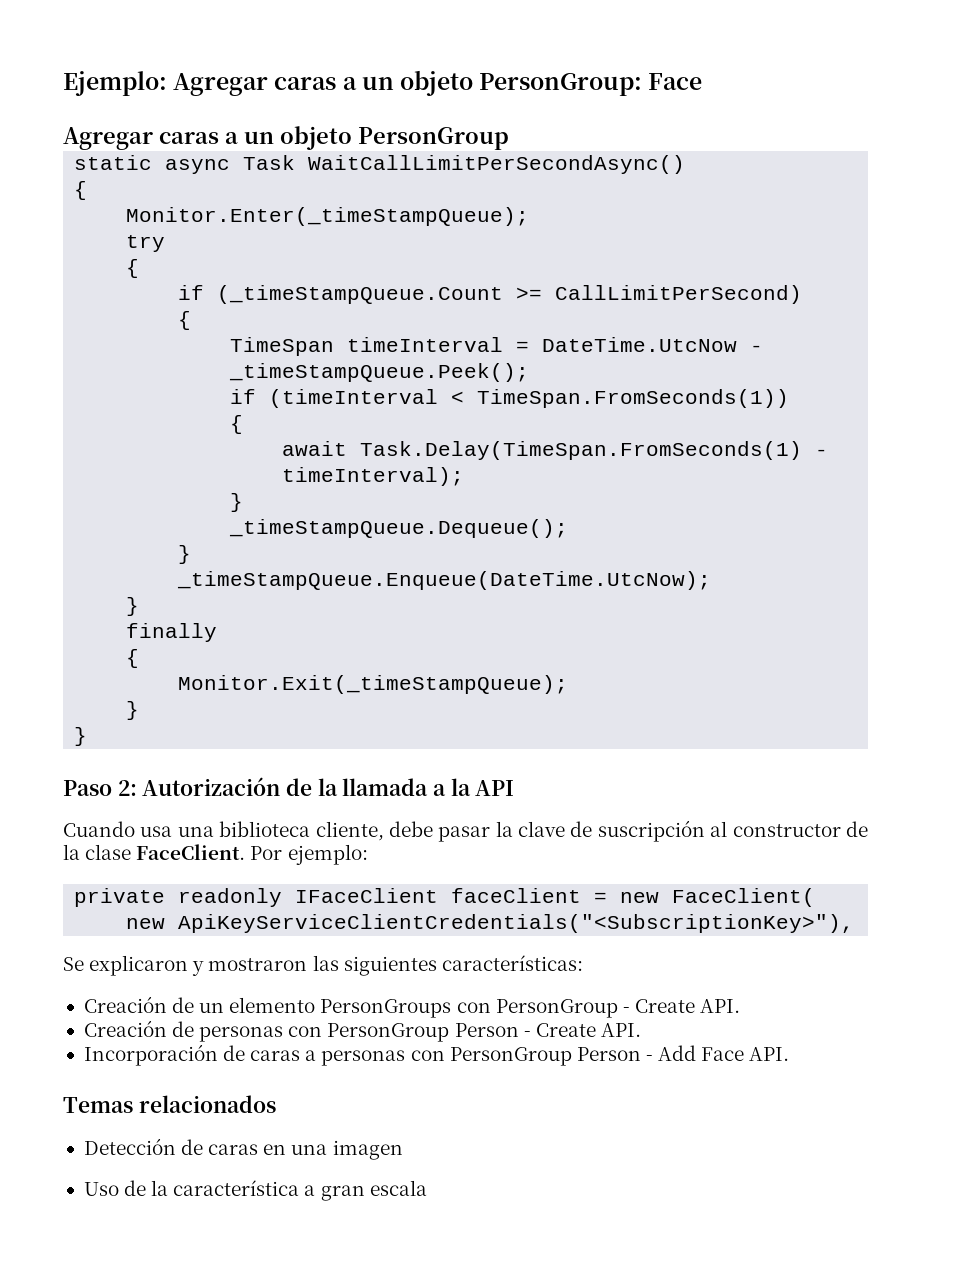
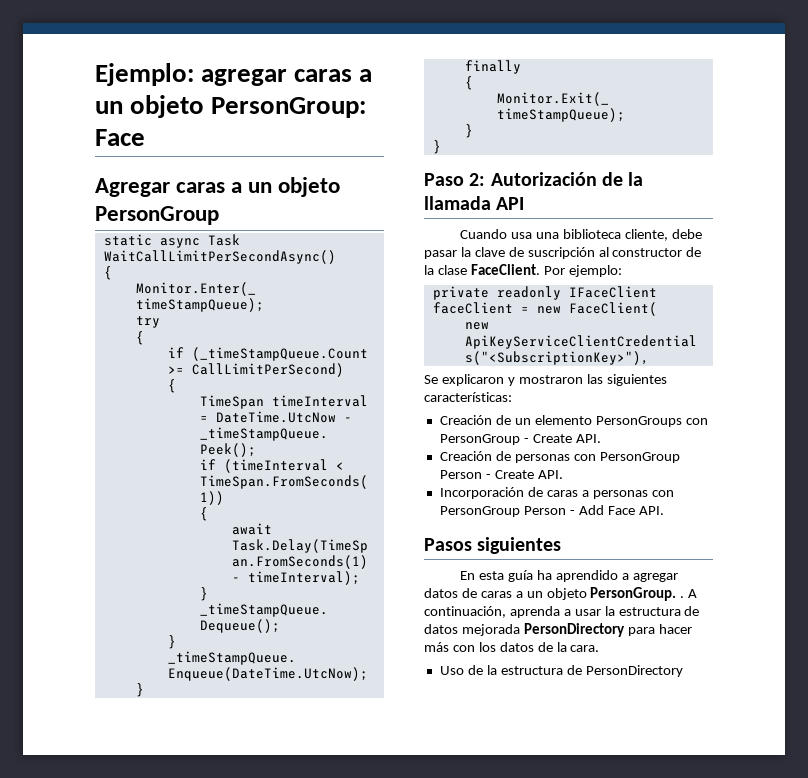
[173,73,269,96] Agregar -> [201,69,288,86] agregar
[433,778,471,796] a la -> (491, 203) none
[63,1095,276,1113] [83,1138,403,1160] Temas relacionados // Detección de caras en una imagen -> [424,537,562,554] [460,570,678,582] [424,587,698,601] [424,606,700,618] [424,623,692,637] [424,642,600,652] Pasos siguientes // En esta guía ha aprendido a agregar datos de caras a un objeto PersonGroup. . A continuación, aprenda a usar la estructura de datos mejorada PersonDirectory para hacer más con los datos de la cara.
[173,1180,427,1201] característica a gran escala -> [500,665,683,677] estructura de PersonDirectory

